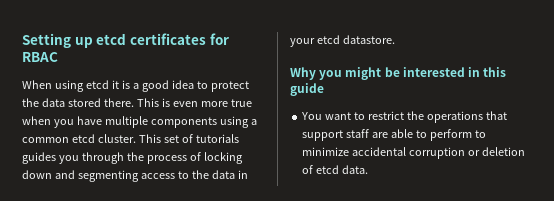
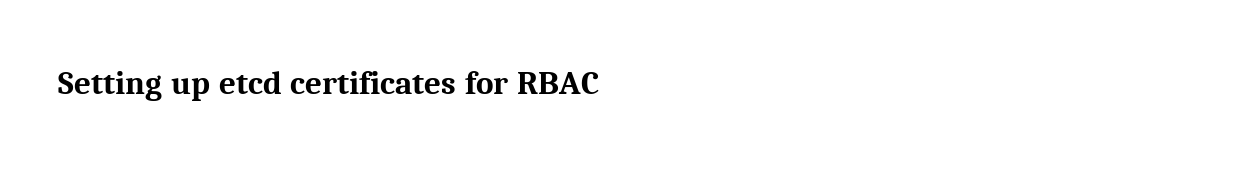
[22,80,249,92] [22,98,252,107] [22,116,257,128] [22,134,239,143] [22,152,243,164] [22,170,248,182] [290,35,395,47] [290,67,507,80] [290,83,324,96] [301,111,507,123] [302,129,486,141] [302,147,525,159] [302,165,369,174] // When using etcd it is a good idea to protect the data stored there. This is even more true when you have multiple components using a common etcd cluster. This set of tutorials guides you through the process of locking down and segmenting access to the data in your etcd datastore. // Why you might be interested in this guide // You want to restrict the operations that support staff are able to perform to minimize accidental corruption or deletion of etcd data. -> (599, 83) none

